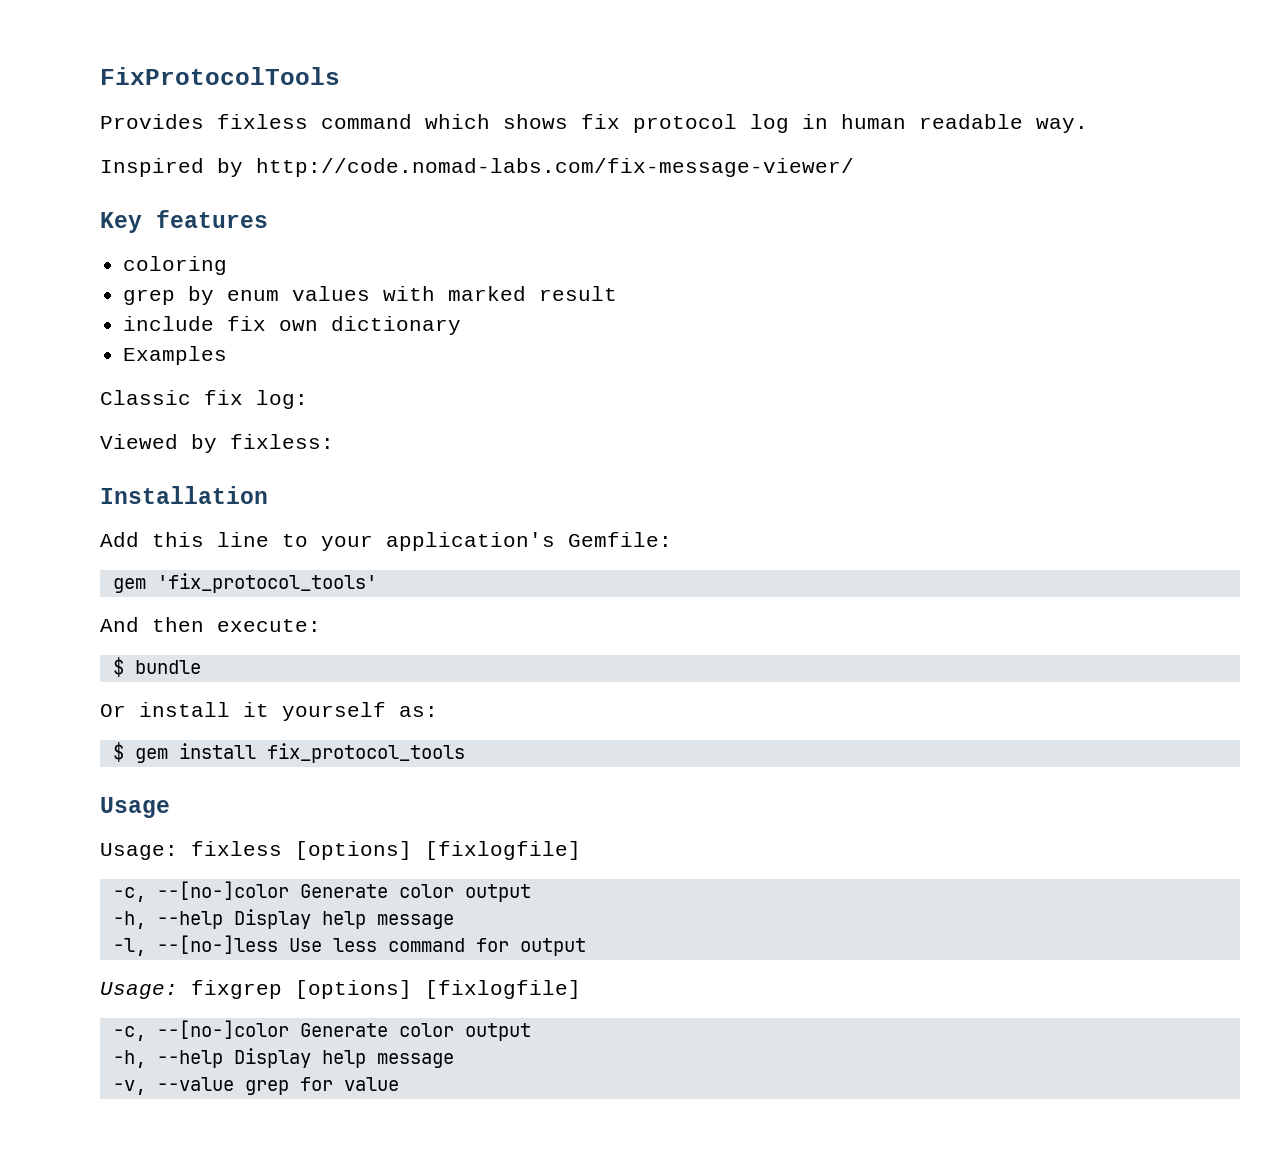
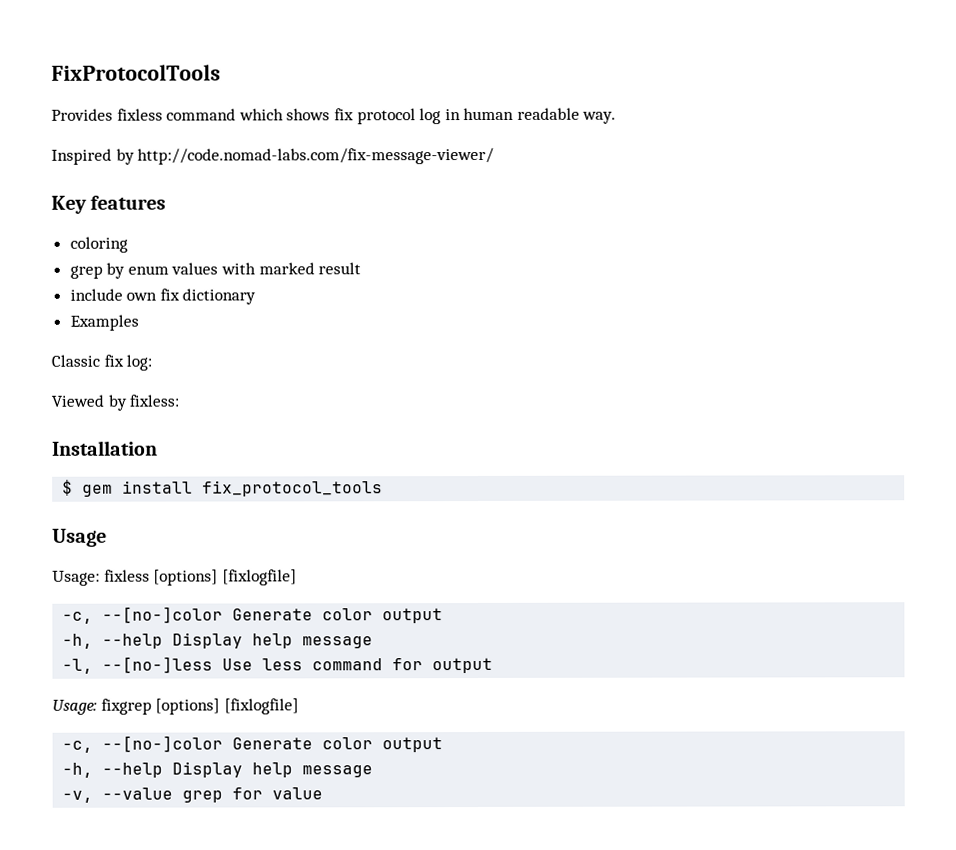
[227,316,319,331] fix own -> [126,288,180,301] own fix
[100,532,672,551] [112,573,377,593] [100,617,321,632] [112,657,201,677] [100,702,438,721] // Add this line to your application's Gemfile: // gem 'fix_protocol_tools' // And then execute: // $ bundle // Or install it yourself as: -> (158, 448) none

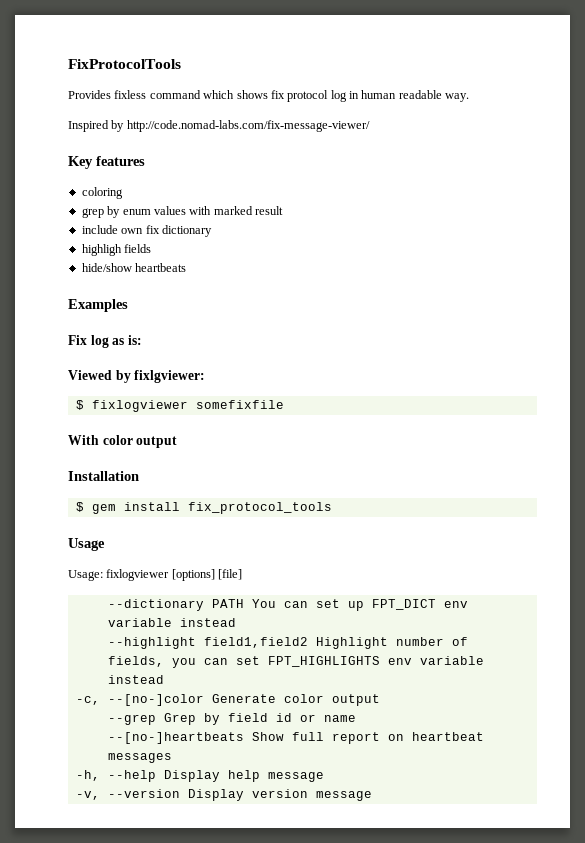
[69,314,139,331] [51,354,153,371] [51,394,180,411] Examples // Classic fix log: // Viewed by fixless: -> [81,244,152,256] [81,263,187,272] [68,299,128,312] [68,335,142,348] [68,370,206,383] [75,400,284,412] [68,435,178,448] highligh fields // hide/show heartbeats // Examples // Fix log as is: // Viewed by fixlgviewer: // $ fixlogviewer somefixfile // With color output
[103,569,297,586] [62,606,444,624] [62,632,374,649] [62,656,494,674] [52,698,299,715] [62,735,444,753] fixless [options] [fixlogfile] // -c, --[no-]color Generate color output // -h, --help Display help message // -l, --[no-]less Use less command for output // Usage: fixgrep [options] [fixlogfile] // -c, --[no-]color Generate color output -> [106,569,243,581] [107,599,468,611] [107,618,236,627] [107,637,468,649] [107,656,484,668] [107,675,164,684] [75,694,380,706] [107,713,356,725] [107,732,484,744] [107,753,172,763] fixlogviewer [options] [file] // --dictionary PATH You can set up FPT_DICT env variable instead // --highlight field1,field2 Highlight number of fields, you can set FPT_HIGHLIGHTS env variable instead // -c, --[no-]color Generate color output // --grep Grep by field id or name // --[no-]heartbeats Show full report on heartbeat messages
[102,787,324,803] --value grep for value -> [107,789,372,801] --version Display version message

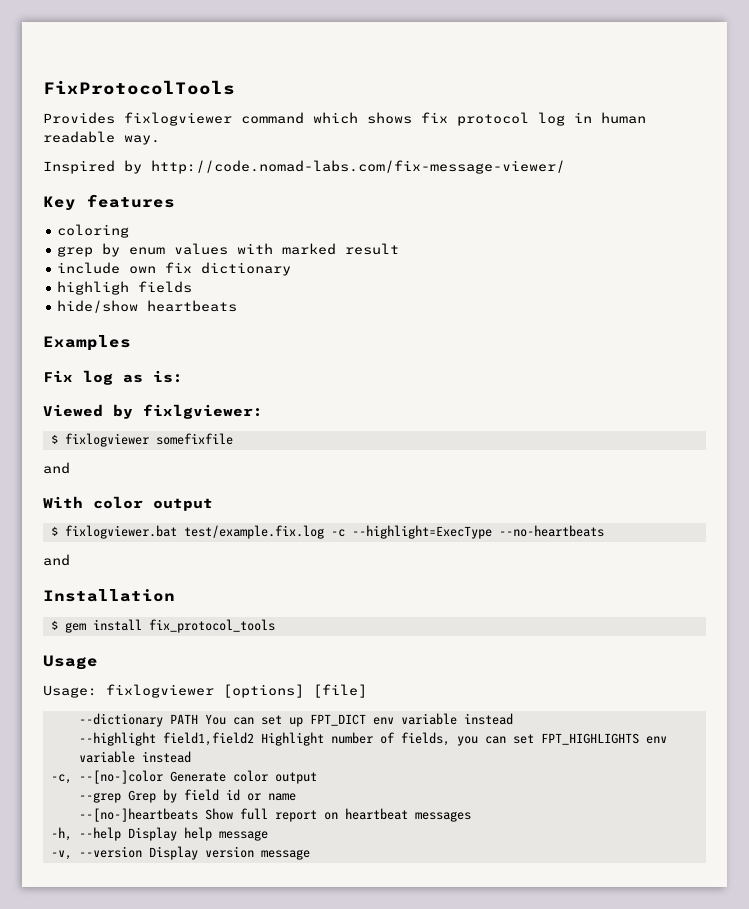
[114,90,147,99] fixless -> [124,112,232,126] fixlogviewer
(284, 404) none -> [43,462,70,474] // and
(178, 442) none -> [50,525,604,539] [43,554,70,566] // $ fixlogviewer.bat test/example.fix.log -c --highlight=ExecType --no-heartbeats // and

